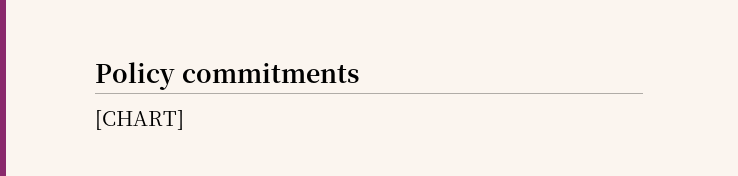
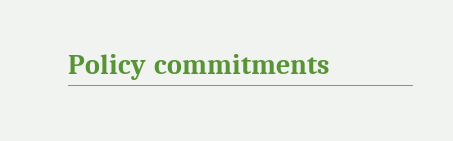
[95,110,184,130] // [CHART] -> (329, 64) none

